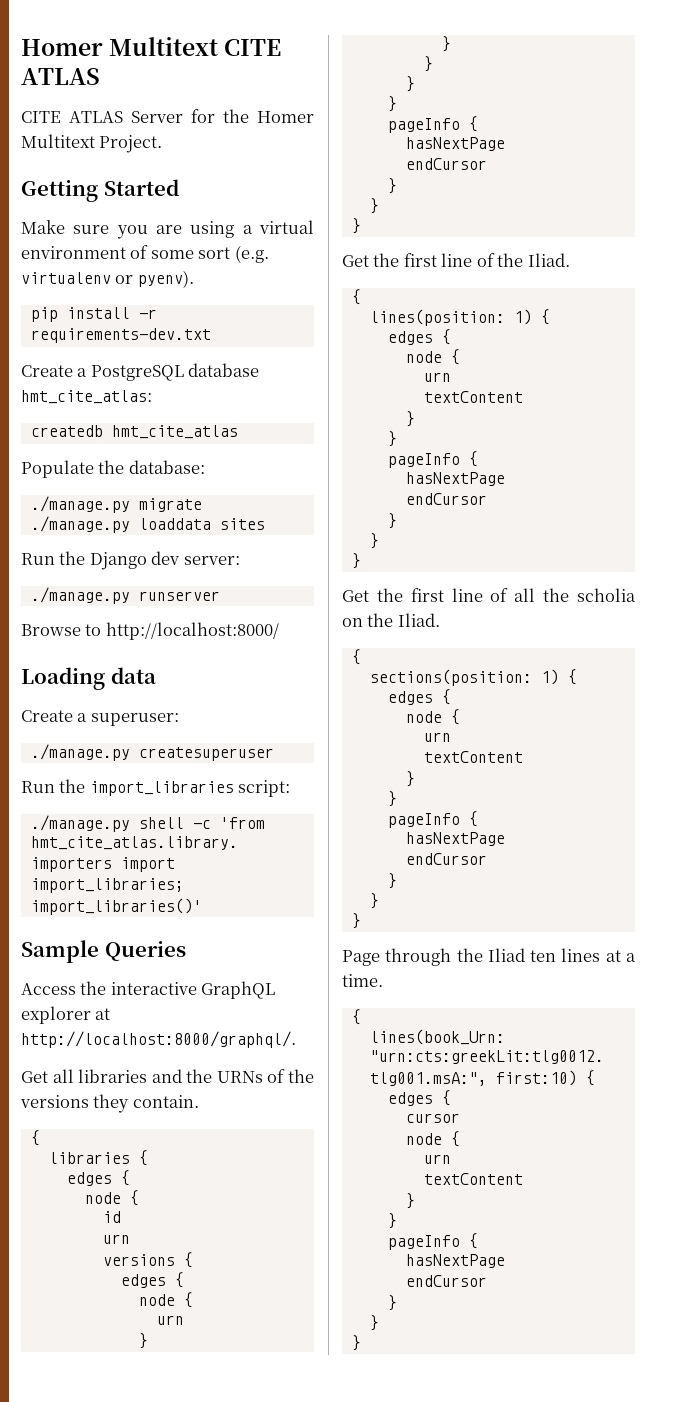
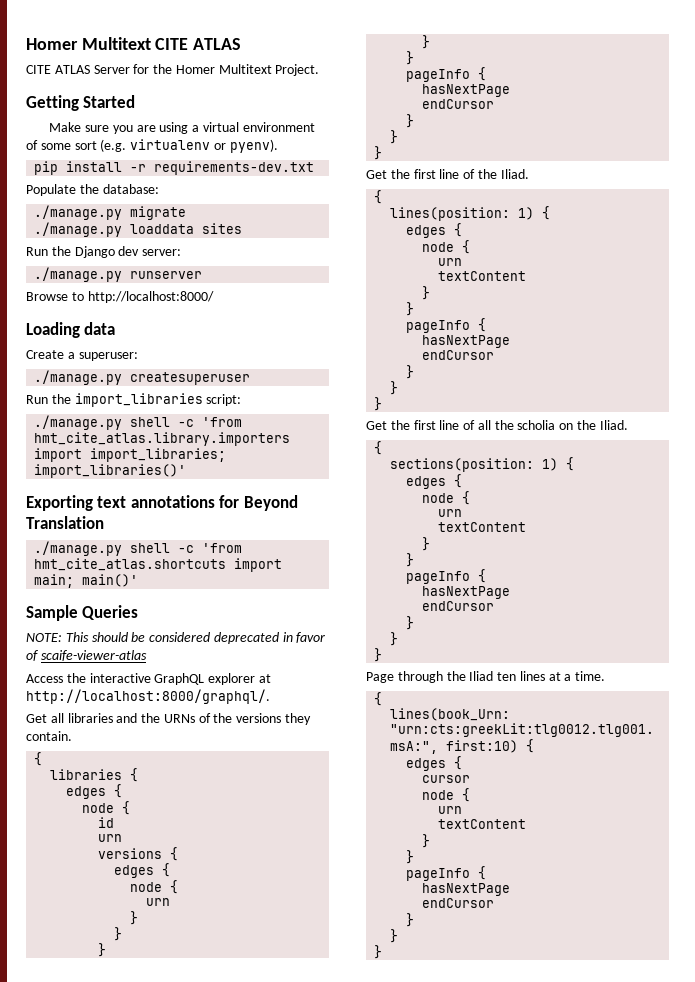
[21,363,260,381] [21,390,152,404] [30,425,238,439] // Create a PostgreSQL database hmt_cite_atlas: // createdb hmt_cite_atlas -> (315, 168) none
[21,940,186,963] Sample Queries -> [26,495,298,511] [26,516,104,529] [34,541,243,556] [34,558,283,572] [34,574,139,588] [26,605,139,621] [26,632,326,644] [26,650,147,661] Exporting text annotations for Beyond Translation // ./manage.py shell -c 'from hmt_cite_atlas.shortcuts import main; main()' // Sample Queries // NOTE: This should be considered deprecated in favor of scaife-viewer-atlas

